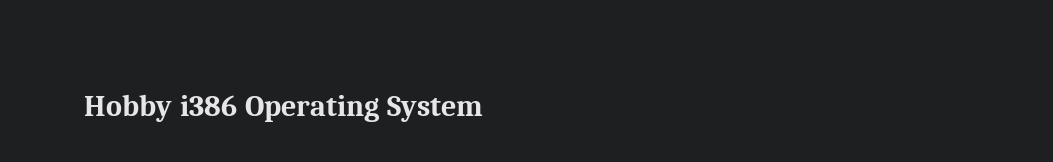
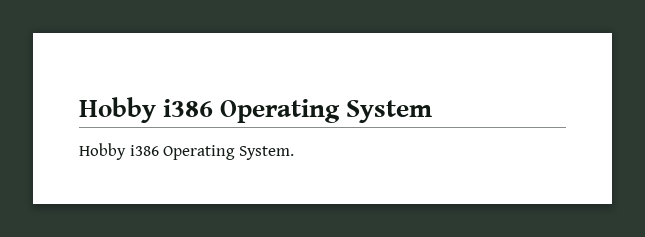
(483, 109) none -> [79,143,294,160] // Hobby i386 Operating System.

